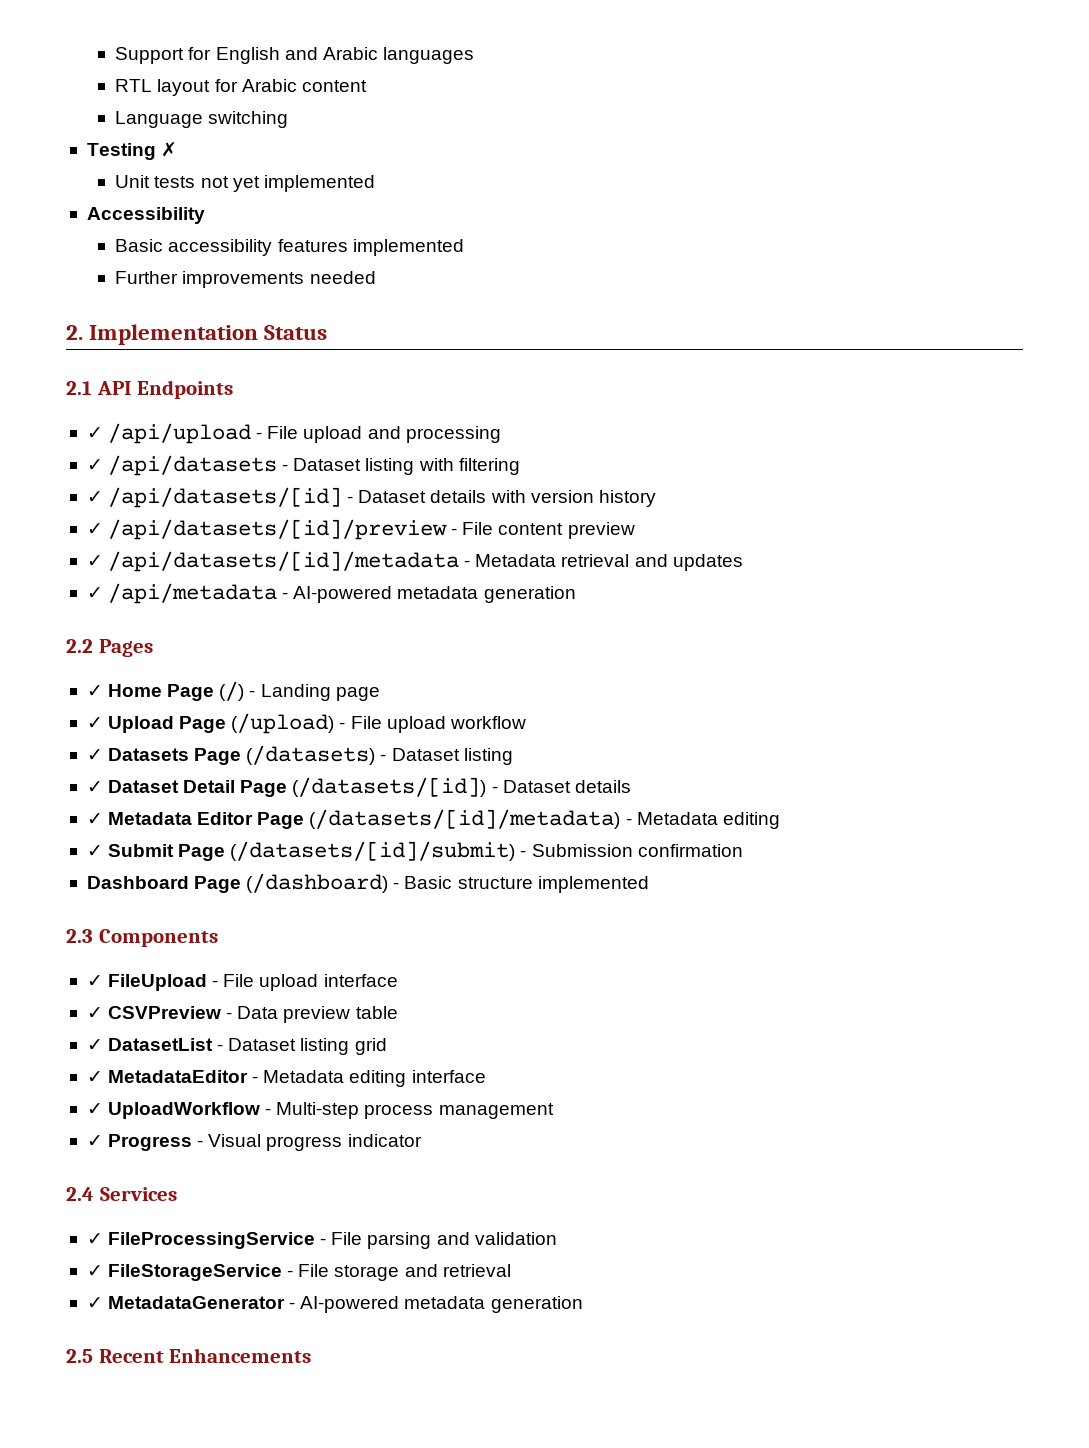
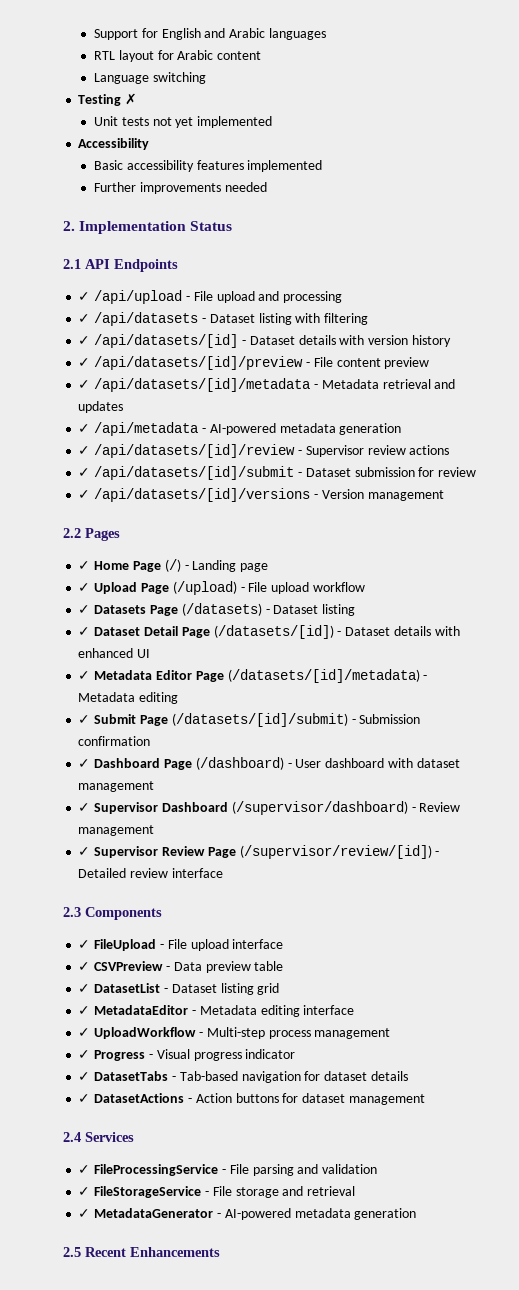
(576, 594) none -> [78,444,450,458] [78,466,477,480] [78,488,444,502] // ✓ /api/datasets/[id]/review - Supervisor review actions // ✓ /api/datasets/[id]/submit - Dataset submission for review // ✓ /api/datasets/[id]/versions - Version management
(631, 786) none -> [434,626,460,636] [78,648,151,658] with enhanced UI
(743, 850) none -> [78,759,91,768] ✓
[404,876,649,893] Basic structure implemented -> [295,758,460,768] [78,781,155,792] [78,801,461,815] [78,825,155,836] [78,845,440,859] [78,868,223,878] User dashboard with dataset management // ✓ Supervisor Dashboard (/supervisor/dashboard) - Review management // ✓ Supervisor Review Page (/supervisor/review/[id]) - Detailed review interface
(422, 1140) none -> [78,1071,408,1083] [78,1093,425,1105] // ✓ DatasetTabs - Tab-based navigation for dataset details // ✓ DatasetActions - Action buttons for dataset management

